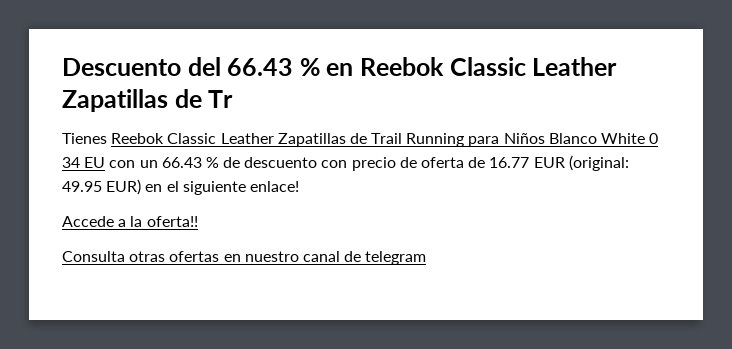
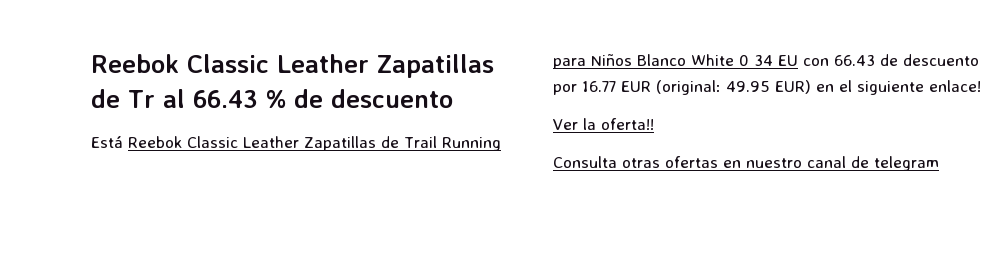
[62,57,354,76] Descuento del 66.43 % en -> (91, 63) none
[62,133,107,144] // Tienes -> [162,89,453,108] [91,136,123,148] al 66.43 % de descuento // Está
[139,157,486,171] un 66.43 % de descuento con precio de oferta de -> [834,54,979,66] [553,84,577,95] 66.43 de descuento por
[62,216,127,227] Accede a -> [553,119,578,130] Ver

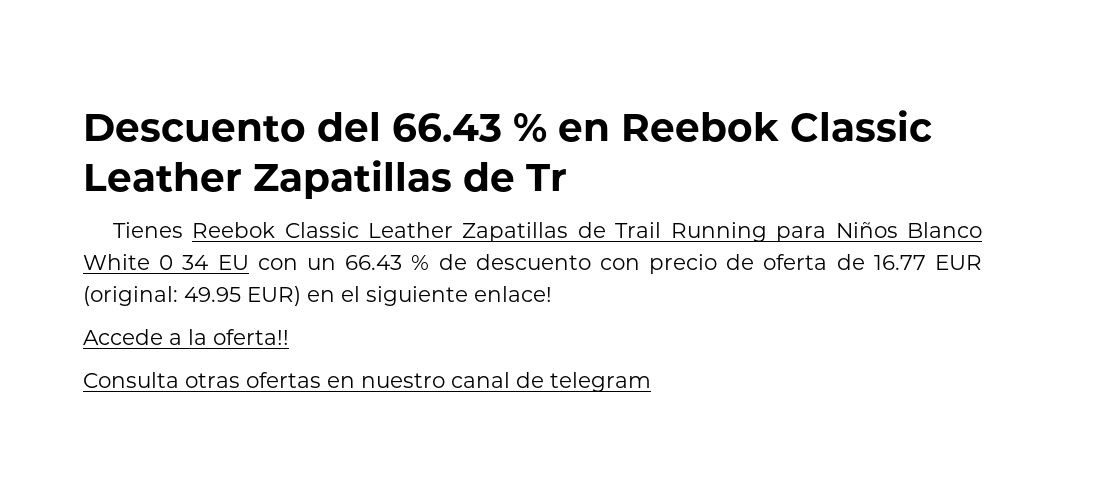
(91, 63) none -> [83,112,610,142] Descuento del 66.43 % en
[162,89,453,108] [91,136,123,148] al 66.43 % de descuento // Está -> [112,222,183,238] // Tienes
[834,54,979,66] [553,84,577,95] 66.43 de descuento por -> [306,254,865,274] un 66.43 % de descuento con precio de oferta de
[553,119,578,130] Ver -> [83,329,182,345] Accede a

